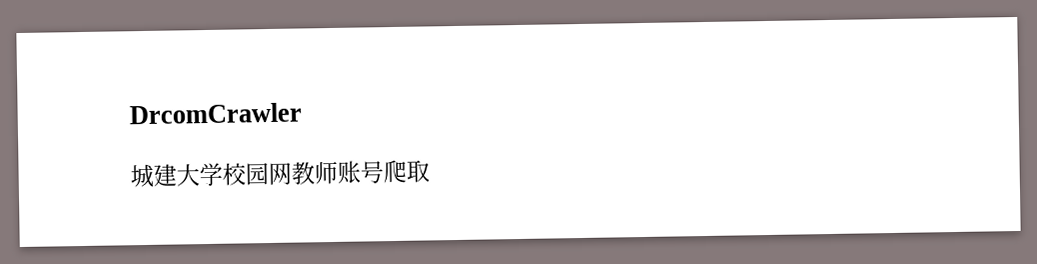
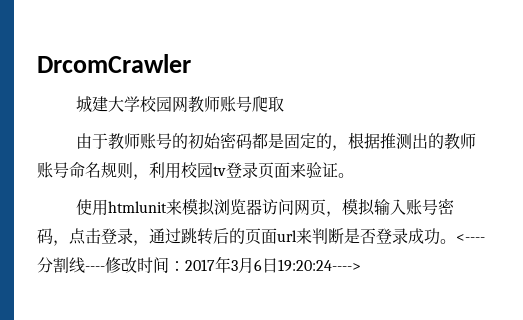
(430, 171) none -> [76,132,477,151] [37,162,354,180] [76,198,455,217] [37,228,485,246] [37,256,361,273] // 由于教师账号的初始密码都是固定的，根据推测出的教师账号命名规则，利用校园tv登录页面来验证。 // 使用htmlunit来模拟浏览器访问网页，模拟输入账号密码，点击登录，通过跳转后的页面url来判断是否登录成功。<----分割线----修改时间：2017年3月6日19:20:24---->

